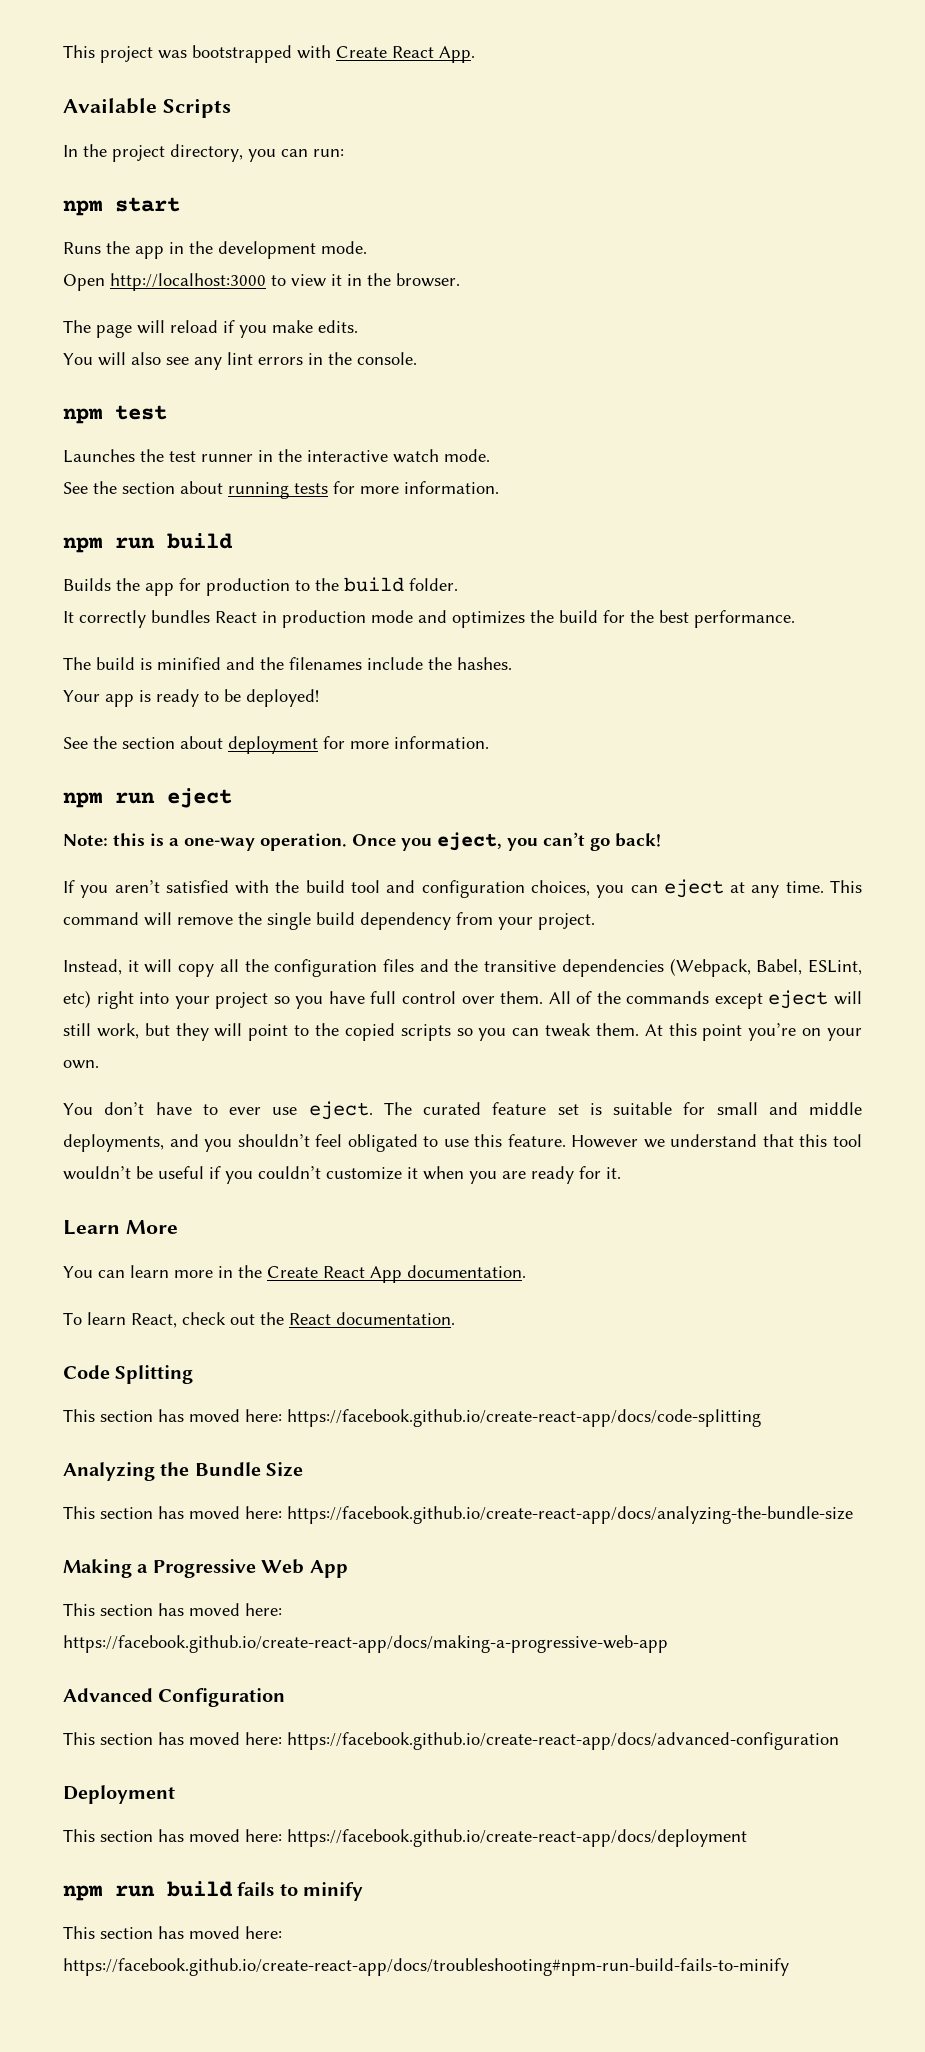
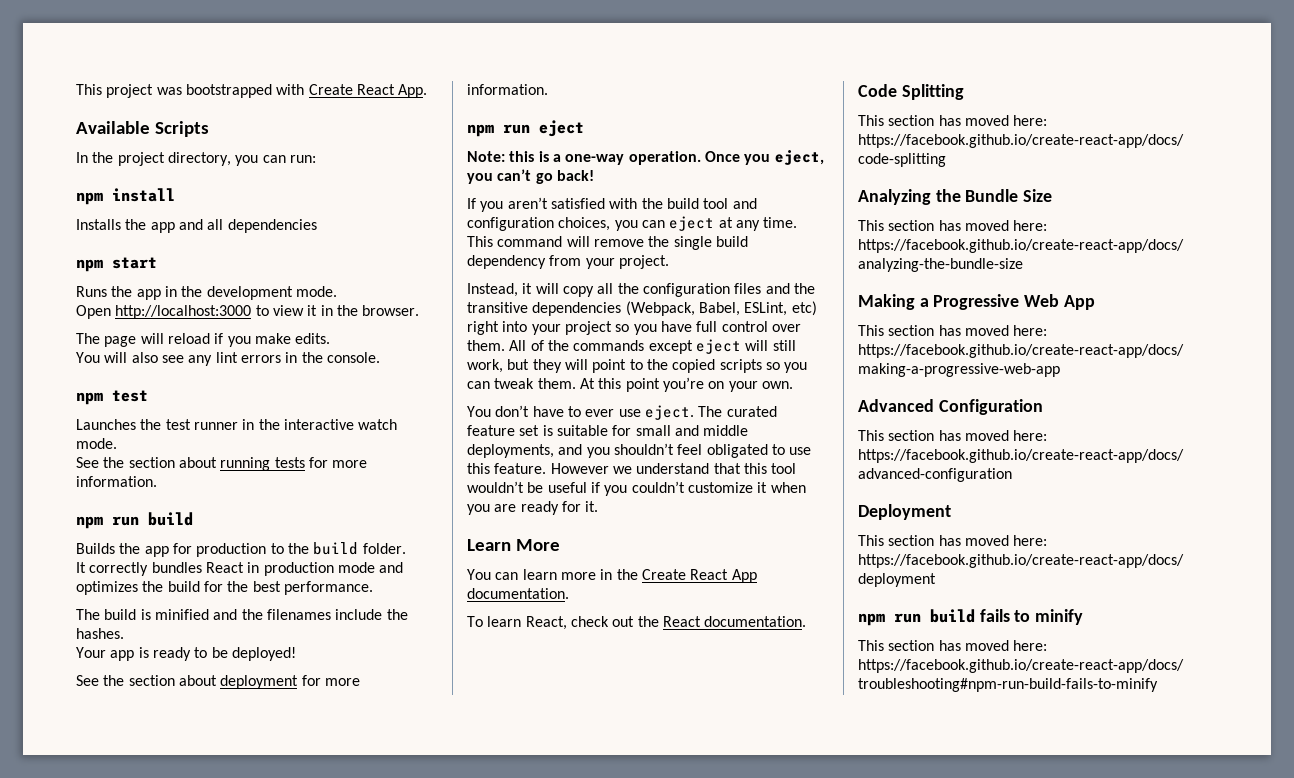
(344, 153) none -> [76,188,175,205] [76,219,317,233] // npm install // Installs the app and all dependencies

